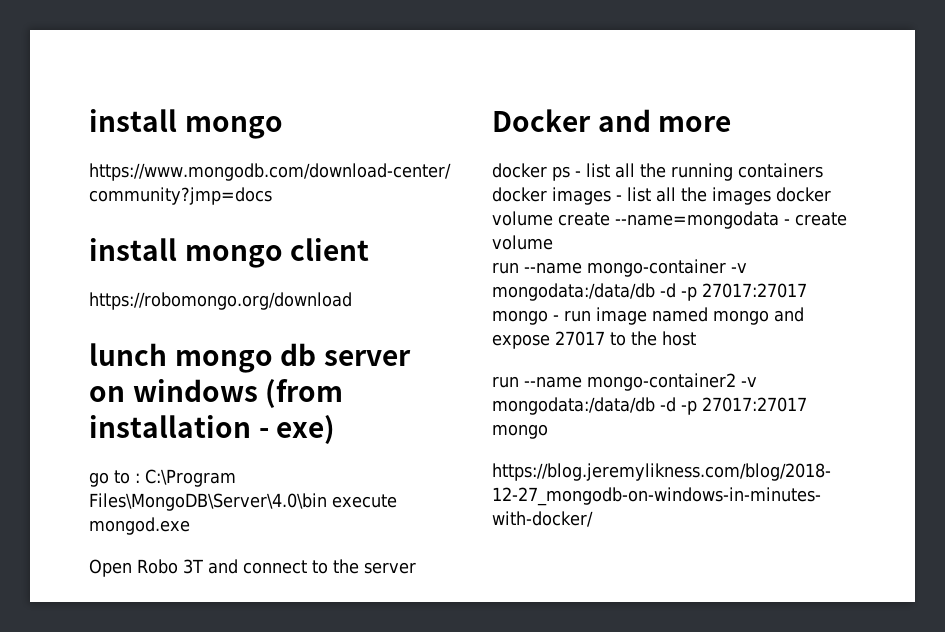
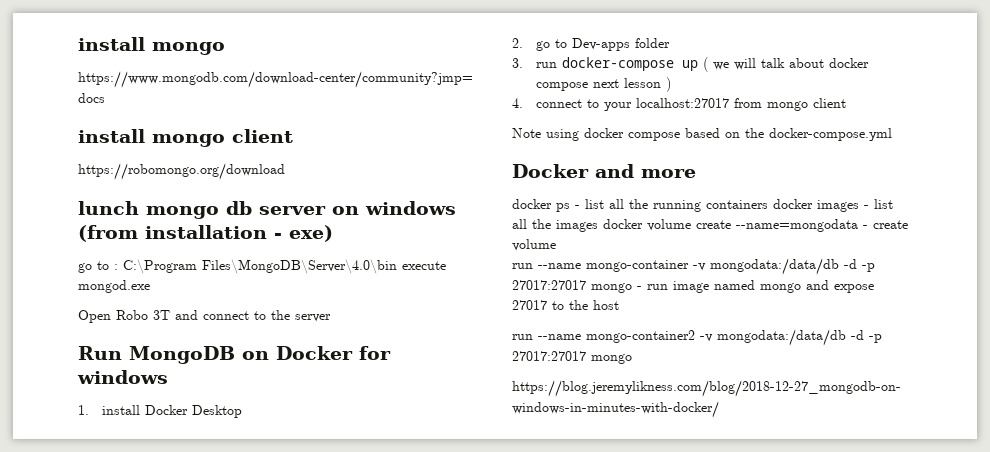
(416, 568) none -> [78,346,391,364] [77,370,168,384] [78,405,242,418] [512,38,670,51] [512,57,869,72] [535,77,671,92] [512,98,846,111] [512,128,892,141] // Run MongoDB on Docker for windows // 1. install Docker Desktop // 2. go to Dev-apps folder // 3. run docker-compose up ( we will talk about docker compose next lesson ) // 4. connect to your localhost:27017 from mongo client // Note using docker compose based on the docker-compose.yml

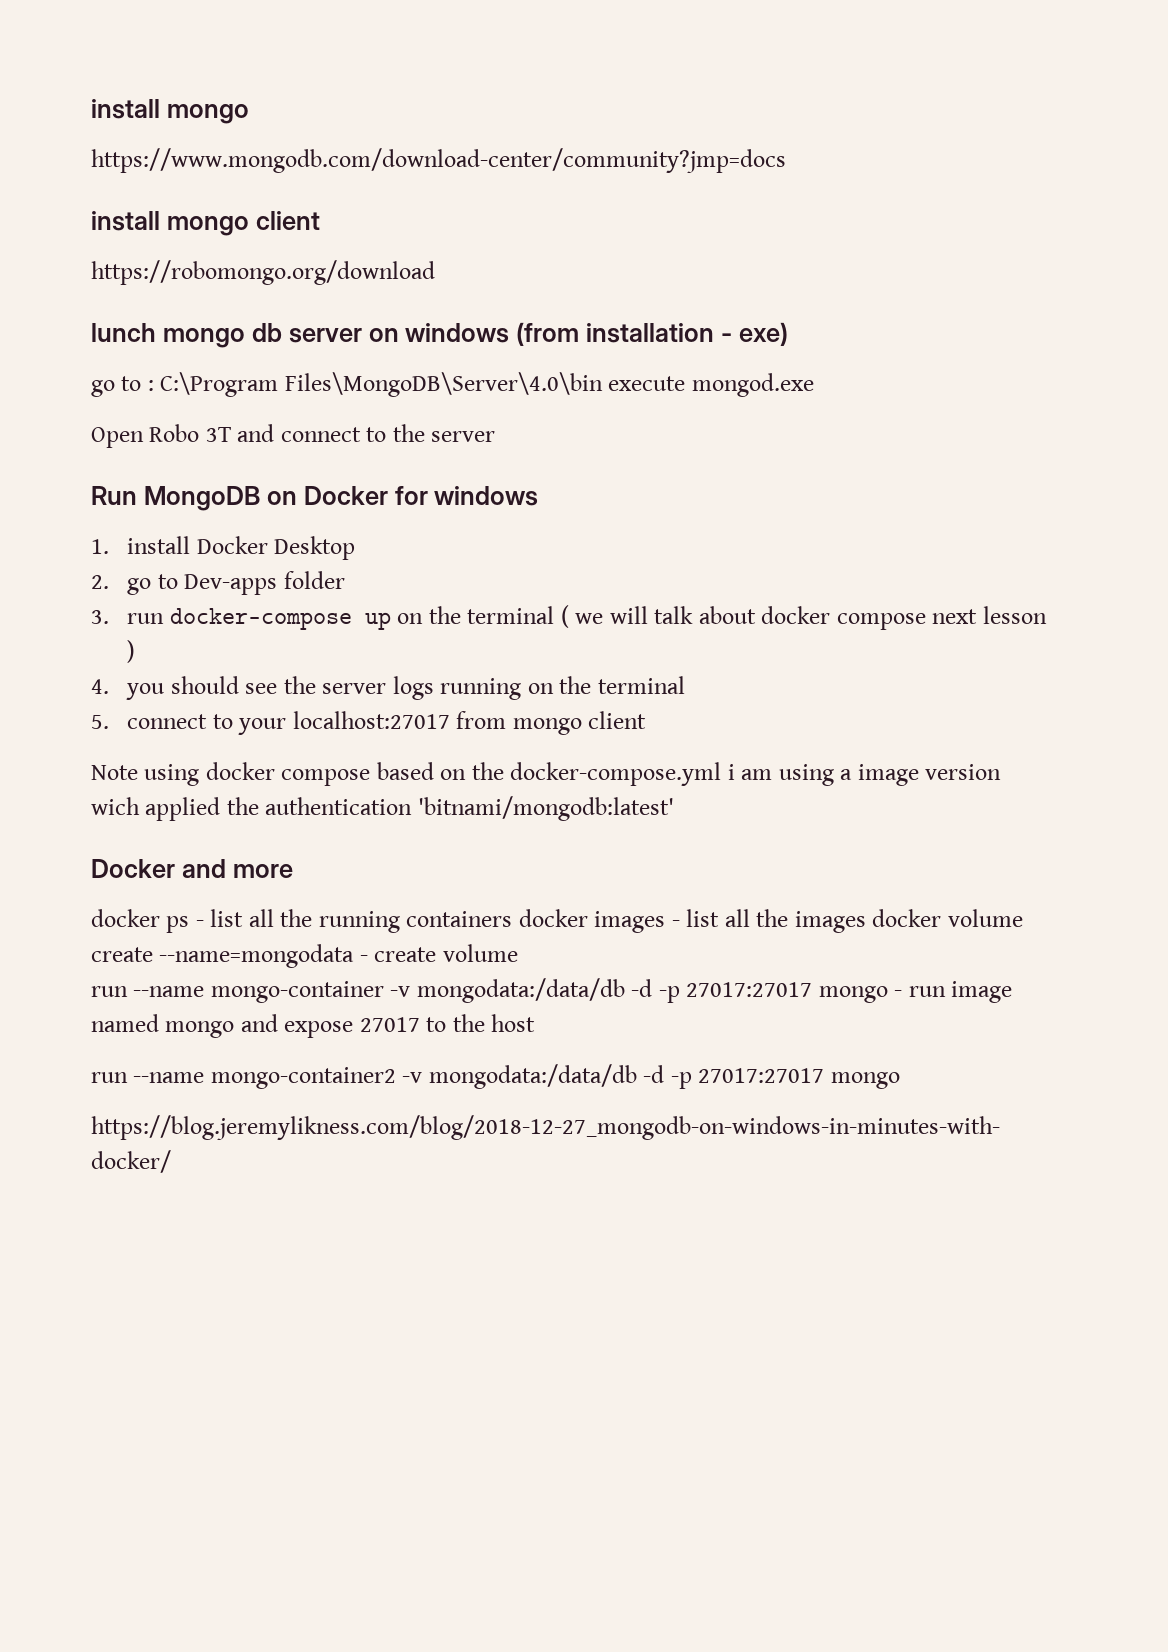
(698, 65) none -> [397,606,555,624] on the terminal
(523, 103) none -> [126,676,685,700] [91,715,109,729] you should see the server logs running on the terminal // 5.
(892, 134) none -> [727,764,1002,786] [91,796,674,821] i am using a image version wich applied the authentication 'bitnami/mongodb:latest'

